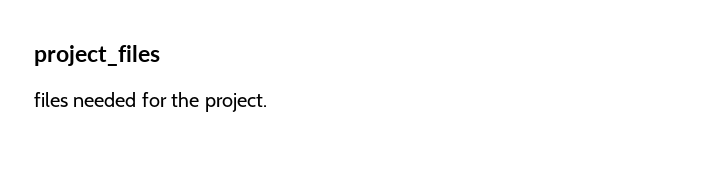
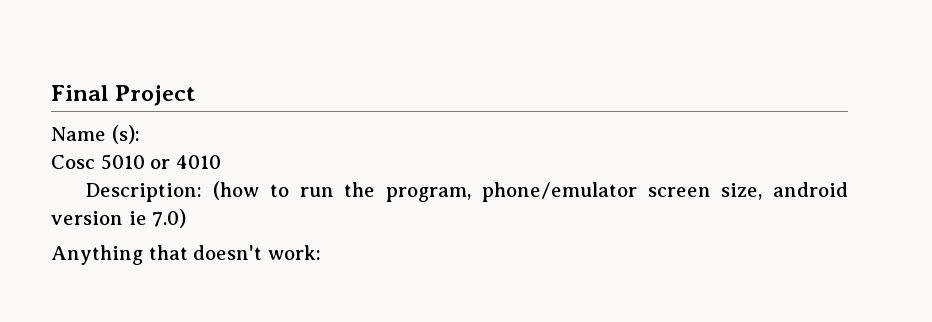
[34,45,160,66] [34,92,267,112] project_files // files needed for the project. -> [51,85,197,106] [51,125,140,144] [51,154,221,170] [85,181,849,202] [51,209,187,228] [51,245,321,265] Final Project // Name (s): // Cosc 5010 or 4010 // Description: (how to run the program, phone/emulator screen size, android version ie 7.0) // Anything that doesn't work:

